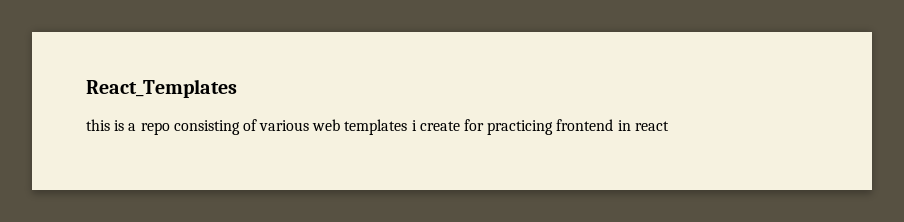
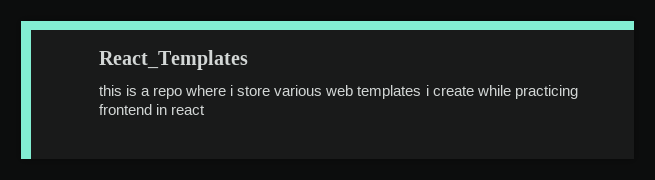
[173,119,257,135] consisting of -> [185,85,271,96] where i store
[464,119,485,131] for -> [476,85,511,96] while

